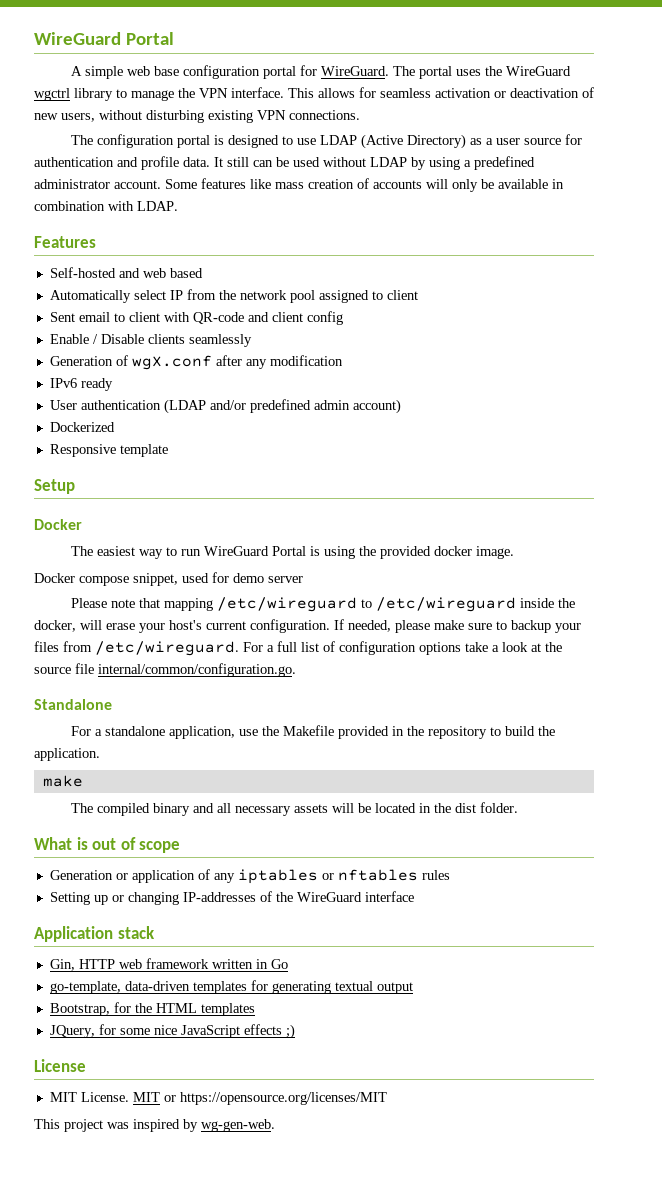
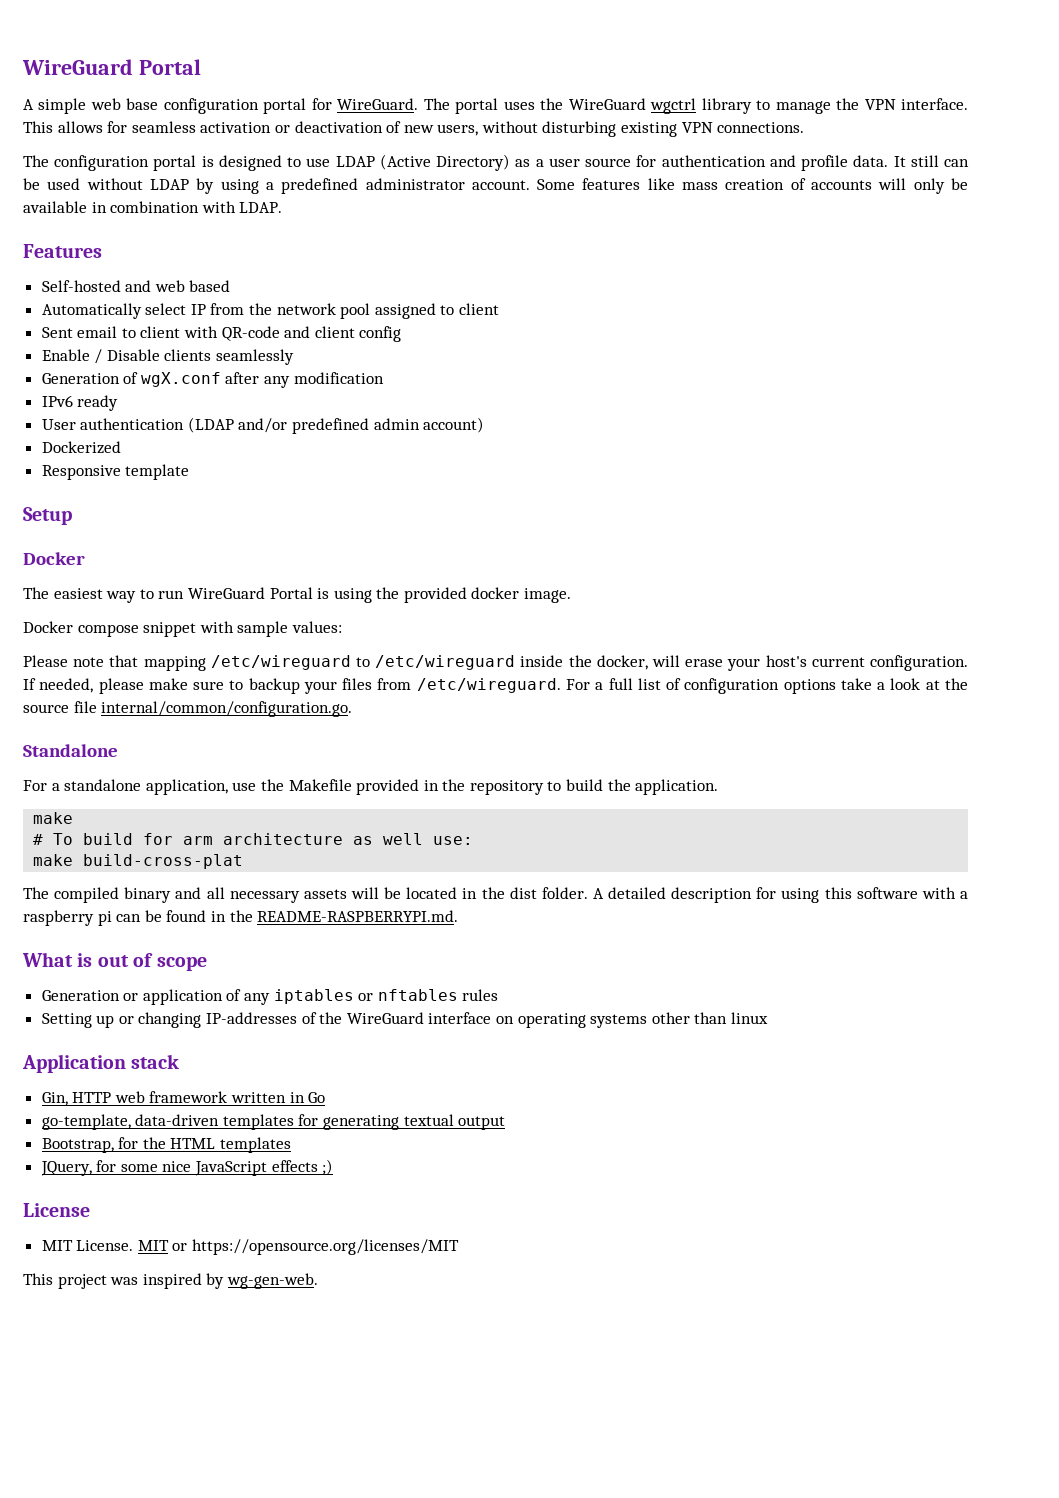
[133,572,303,586] snippet, used for demo server -> [143,621,342,637] snippet with sample values:
(83, 781) none -> [33,833,474,845] [33,854,244,869] // # To build for arm architecture as well use: // make build-cross-plat
(519, 807) none -> [592,887,968,903] [23,910,459,926] A detailed description for using this software with a raspberry pi can be found in the README-RASPBERRYPI.md.
(414, 896) none -> [496,1012,768,1028] on operating systems other than linux

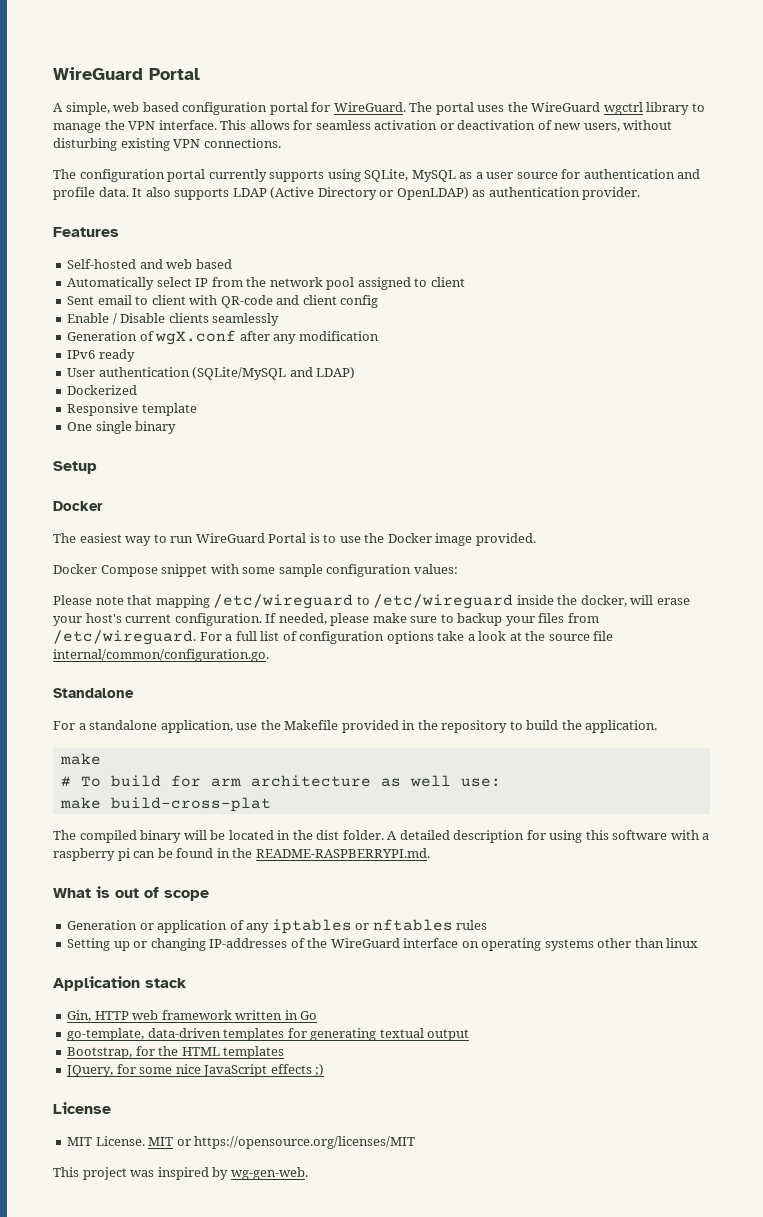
[38,98,159,114] simple web base -> [65,102,179,115] simple, web based
[201,154,511,171] is designed to use LDAP (Active Directory) -> [208,169,456,182] currently supports using SQLite, MySQL
[910,155,969,167] [23,178,968,194] [23,201,283,213] still can be used without LDAP by using a predefined administrator account. Some features like mass creation of accounts will only be available in combination with LDAP. -> [145,187,641,200] also supports LDAP (Active Directory or OpenLDAP) as authentication provider.
[187,417,485,434] (LDAP and/or predefined admin account) -> [192,367,356,380] (SQLite/MySQL and LDAP)
(190, 472) none -> [67,421,177,434] // One single binary
[333,587,572,603] [23,621,139,637] using the provided docker image. // Docker compose -> [323,533,536,546] [53,564,158,577] to use the Docker image provided. // Docker Compose
[237,621,289,637] sample -> [242,564,412,577] some sample configuration
[175,887,347,903] and all necessary assets -> (182, 836) none

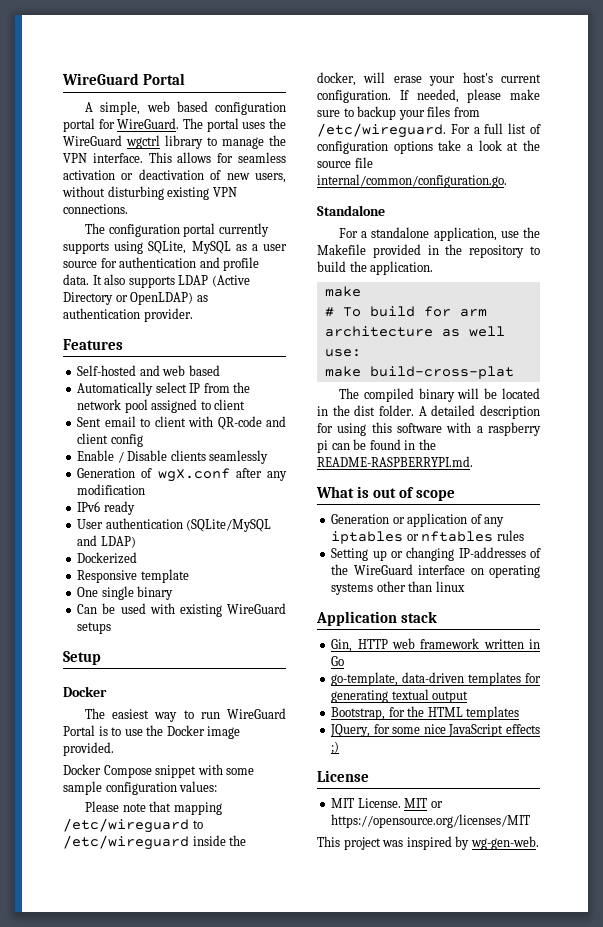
(177, 427) none -> [77,603,286,617] [77,622,112,634] // Can be used with existing WireGuard setups

